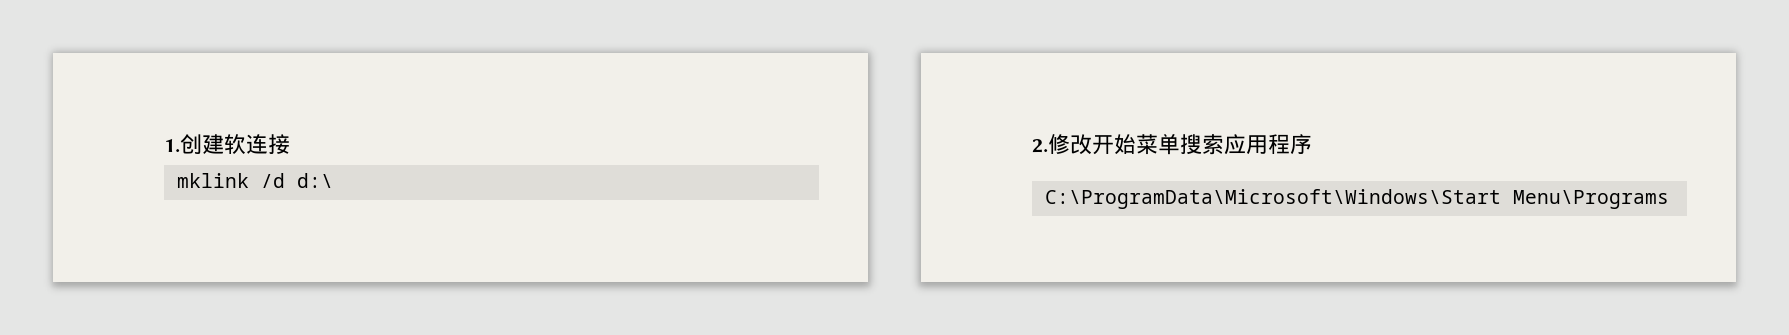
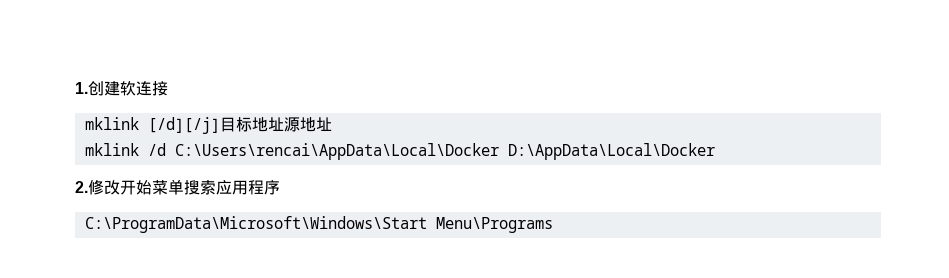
(290, 144) none -> [84,117,332,134] // mklink [/d][/j]目标地址源地址
[296,173,333,188] d:\ -> [174,143,715,160] C:\Users\rencai\AppData\Local\Docker D:\AppData\Local\Docker

